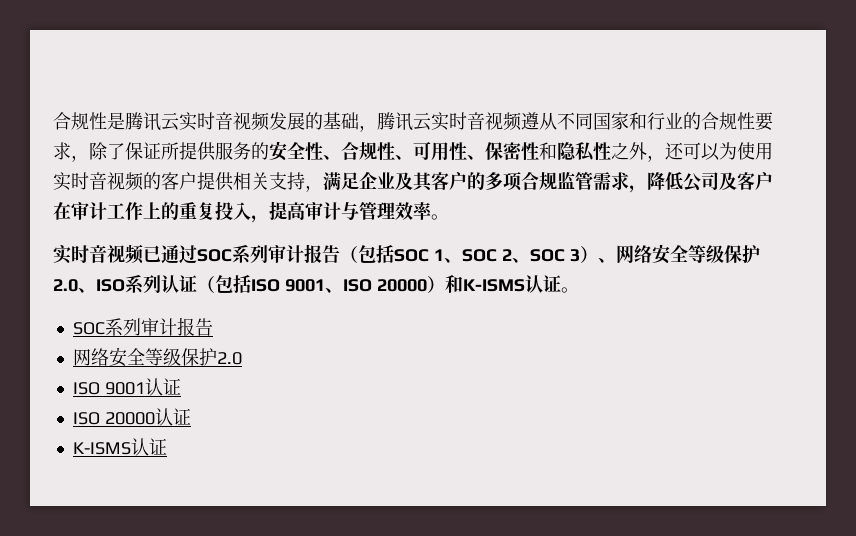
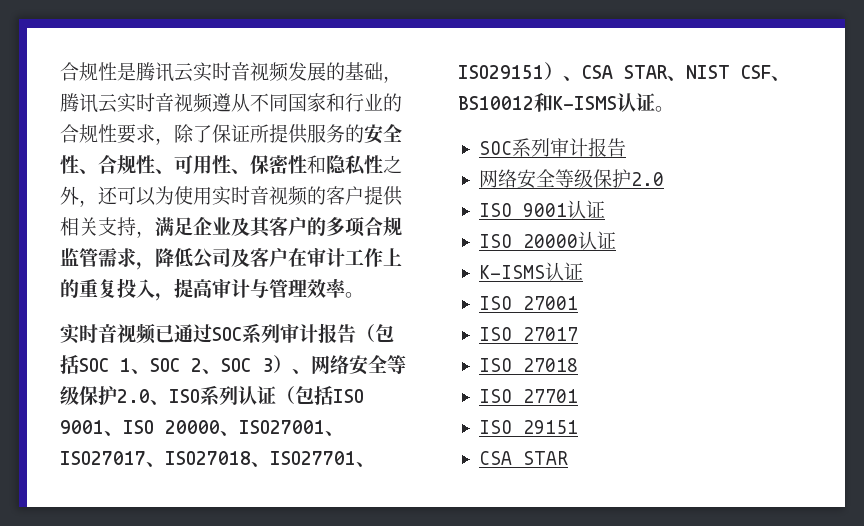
[426,275,445,293] ） -> [220,420,344,436] [60,451,375,467] [458,62,790,81] [458,96,534,110] 、ISO27001、ISO27017、ISO27018、ISO27701、ISO29151）、CSA STAR、NIST CSF、BS10012
(167, 446) none -> [478,296,578,310] [478,327,578,341] [478,358,578,372] [478,389,578,403] [478,420,578,434] [478,451,568,465] // ISO 27001 // ISO 27017 // ISO 27018 // ISO 27701 // ISO 29151 // CSA STAR

